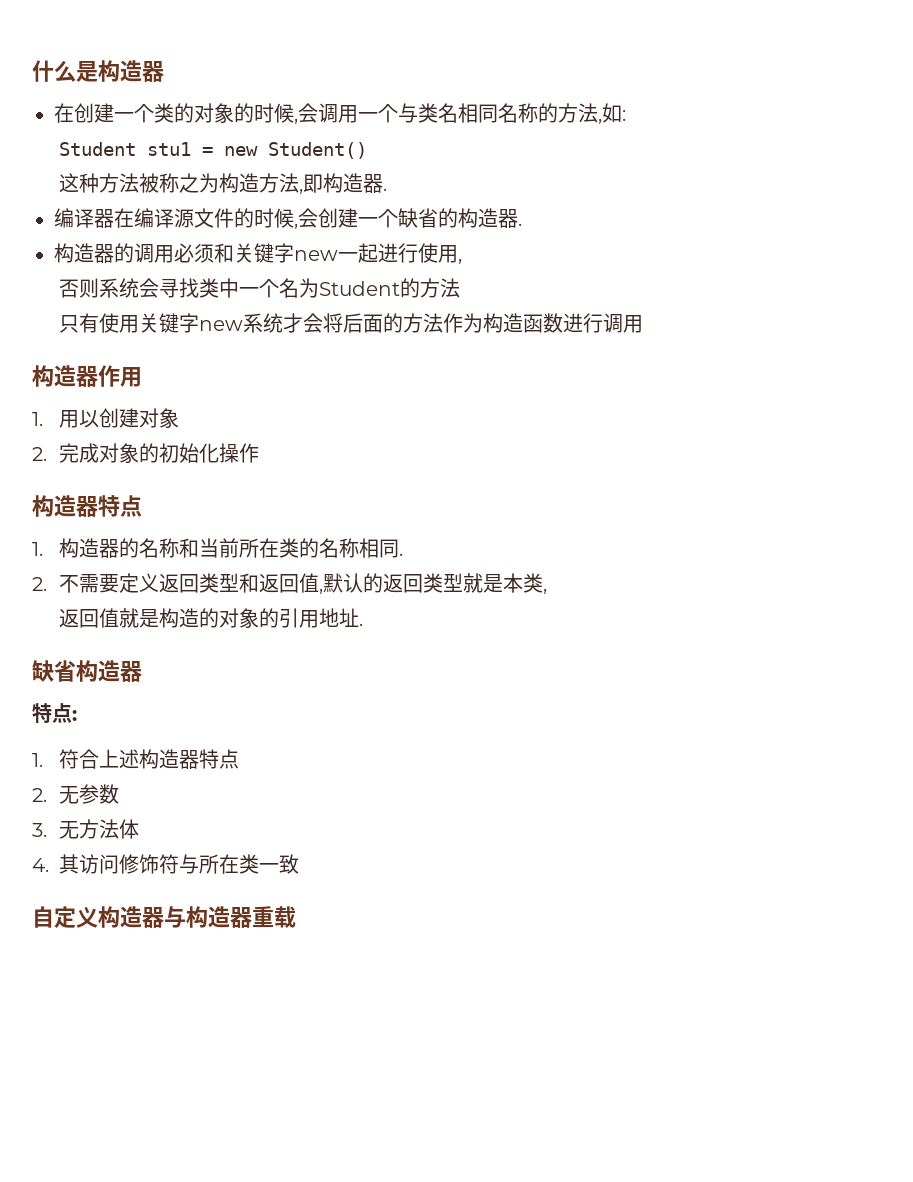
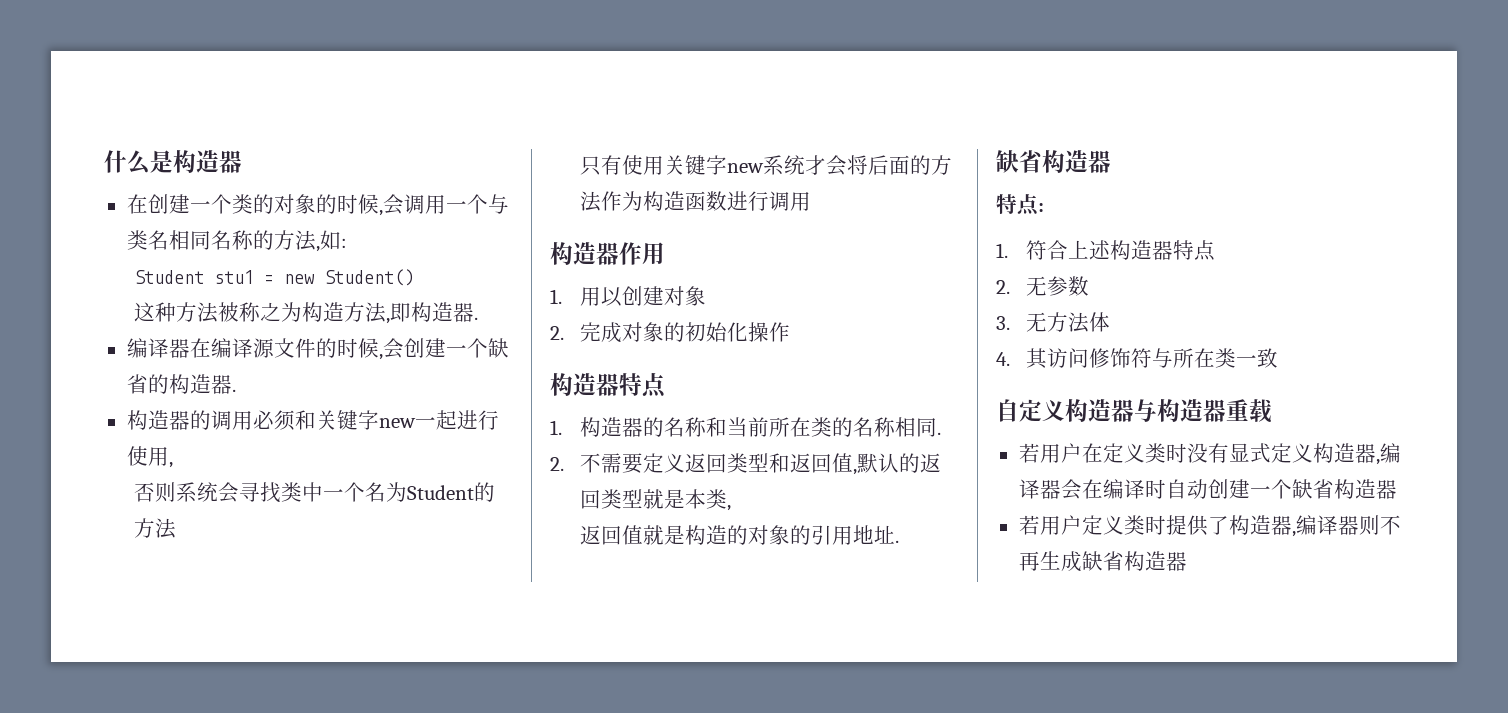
(296, 917) none -> [1018,443,1401,465] [1018,479,1397,500] [1018,515,1401,537] [1018,551,1187,572] // 若用户在定义类时没有显式定义构造器,编译器会在编译时自动创建一个缺省构造器 // 若用户定义类时提供了构造器,编译器则不再生成缺省构造器

